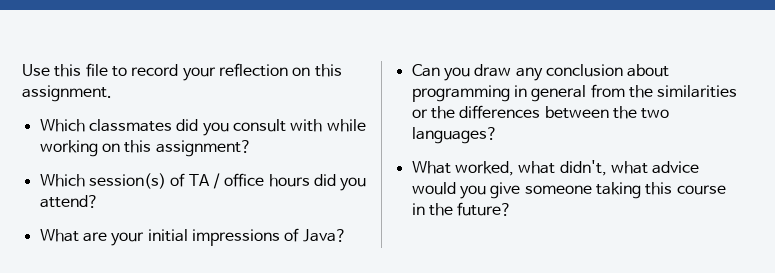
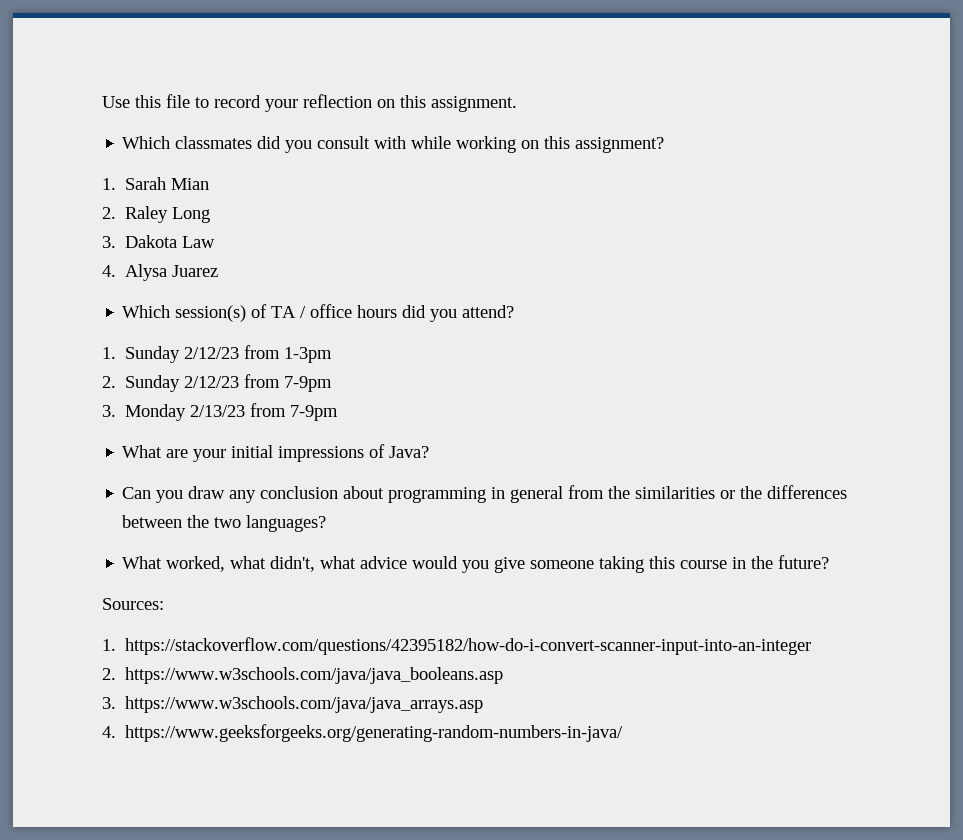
(252, 148) none -> [102,177,210,190] [102,206,211,223] [102,235,216,248] [102,264,219,281] // 1. Sarah Mian // 2. Raley Long // 3. Dakota Law // 4. Alysa Juarez
(99, 201) none -> [102,345,333,363] [102,374,333,392] [102,403,339,421] // 1. Sunday 2/12/23 from 1-3pm // 2. Sunday 2/12/23 from 7-9pm // 3. Monday 2/13/23 from 7-9pm
(513, 209) none -> [102,598,164,610] [102,637,812,655] [102,667,504,684] [102,696,484,713] [102,724,624,742] // Sources: // 1. https://stackoverflow.com/questions/42395182/how-do-i-convert-scanner-input-into-an-integer // 2. https://www.w3schools.com/java/java_booleans.asp // 3. https://www.w3schools.com/java/java_arrays.asp // 4. https://www.geeksforgeeks.org/generating-random-numbers-in-java/

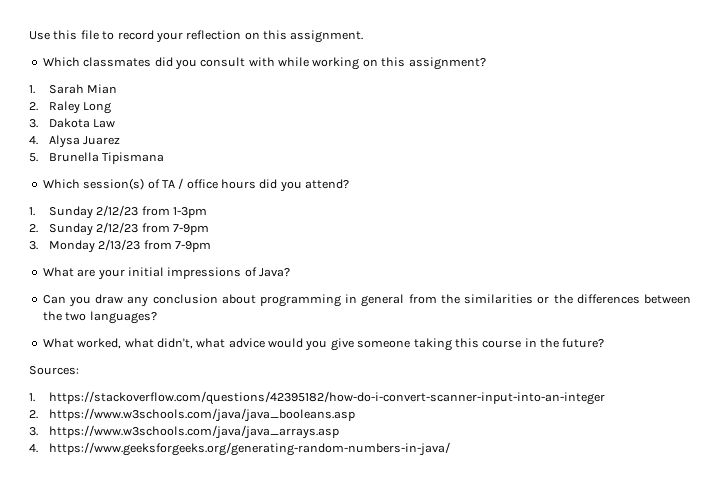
(219, 271) none -> [29,152,165,164] // 5. Brunella Tipismana

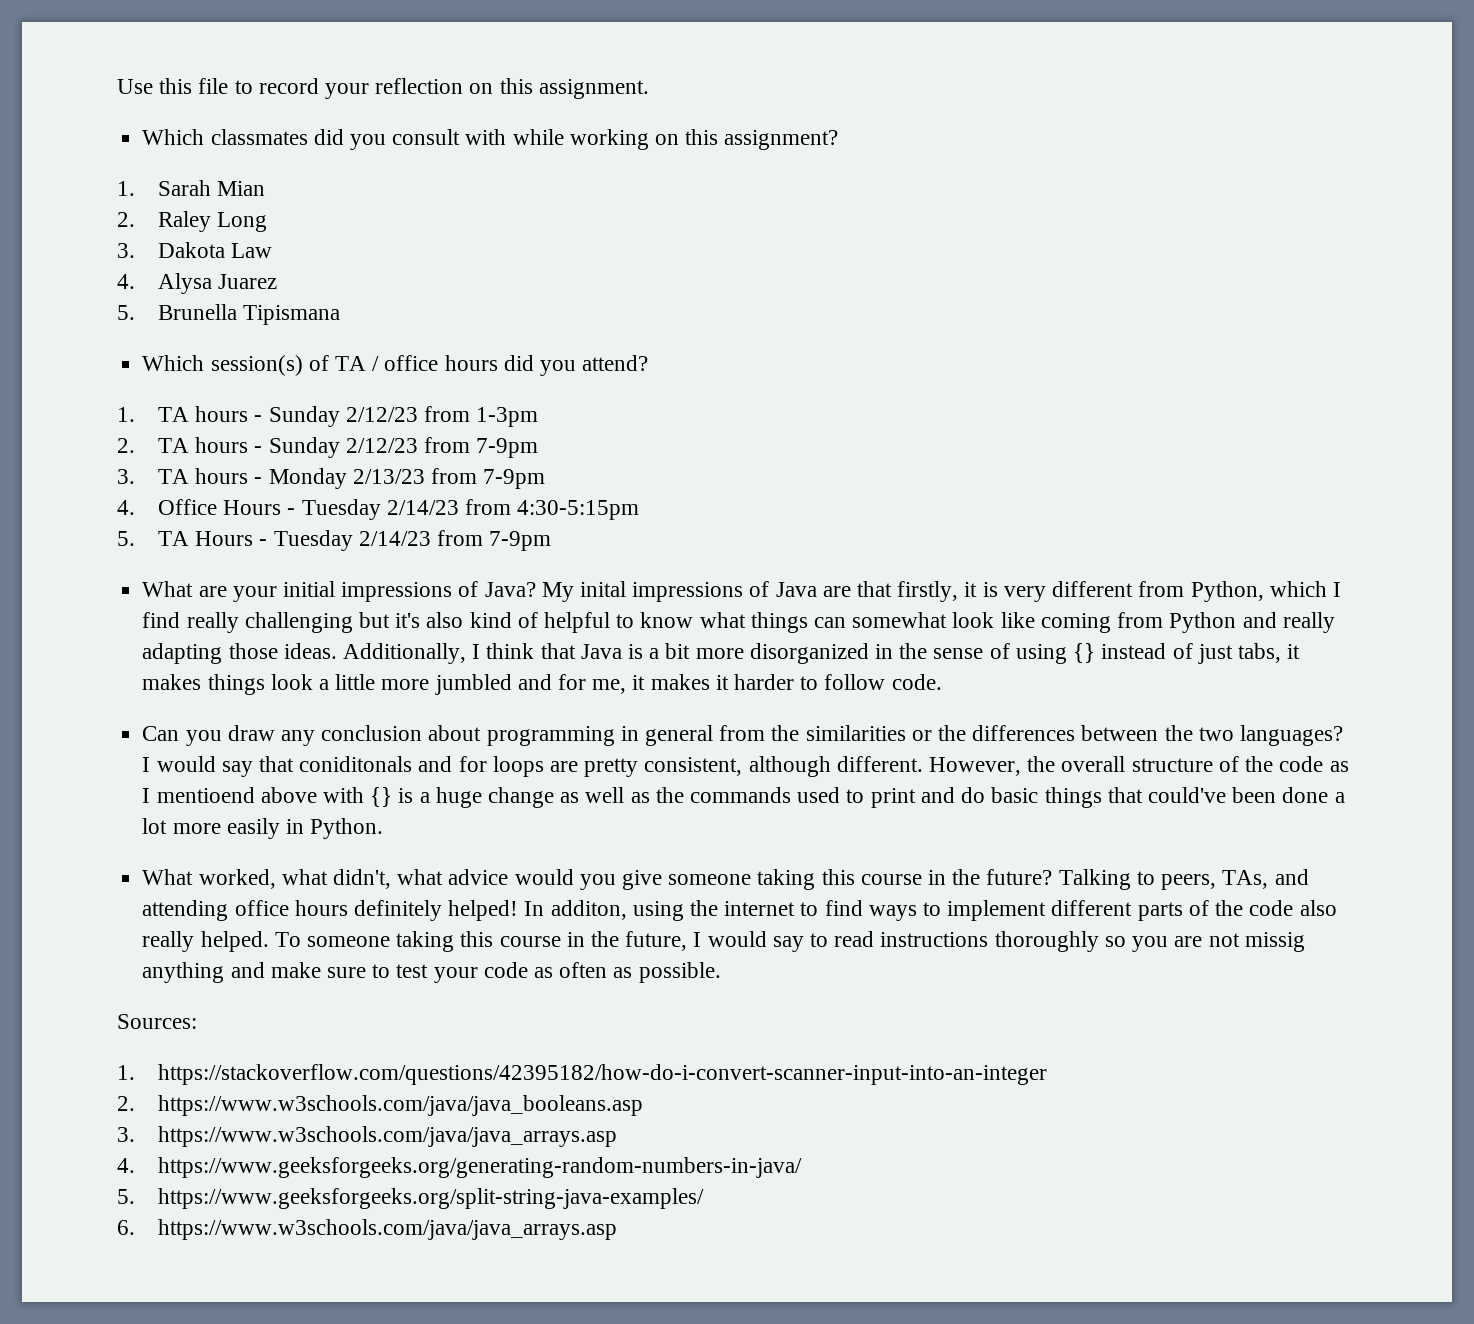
(35, 211) none -> [157,406,263,422] TA hours -
(38, 228) none -> [157,437,263,453] TA hours -
(38, 245) none -> [157,468,263,484] TA hours -
(212, 246) none -> [117,499,640,520] [117,530,552,551] // 4. Office Hours - Tuesday 2/14/23 from 4:30-5:15pm // 5. TA Hours - Tuesday 2/14/23 from 7-9pm
(290, 272) none -> [541,581,1341,602] [142,612,1335,633] [142,643,1301,664] [142,674,942,695] My inital impressions of Java are that firstly, it is very different from Python, which I find really challenging but it's also kind of helpful to know what things can somewhat look like coming from Python and really adapting those ideas. Additionally, I think that Java is a bit more disorganized in the sense of using {} instead of just tabs, it makes things look a little more jumbled and for me, it makes it harder to follow code.
(157, 317) none -> [142,756,1349,777] [142,787,1345,808] [142,818,384,839] I would say that coniditonals and for loops are pretty consistent, although different. However, the overall structure of the code as I mentioend above with {} is a huge change as well as the commands used to print and do basic things that could've been done a lot more easily in Python.
(605, 343) none -> [1058,869,1309,890] [142,900,1337,921] [142,931,1305,952] [142,962,721,983] Talking to peers, TAs, and attending office hours definitely helped! In additon, using the internet to find ways to implement different parts of the code also really helped. To someone taking this course in the future, I would say to read instructions thoroughly so you are not missig anything and make sure to test your code as often as possible.
(451, 449) none -> [117,1188,704,1209] [117,1219,617,1240] // 5. https://www.geeksforgeeks.org/split-string-java-examples/ // 6. https://www.w3schools.com/java/java_arrays.asp

